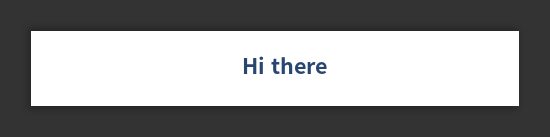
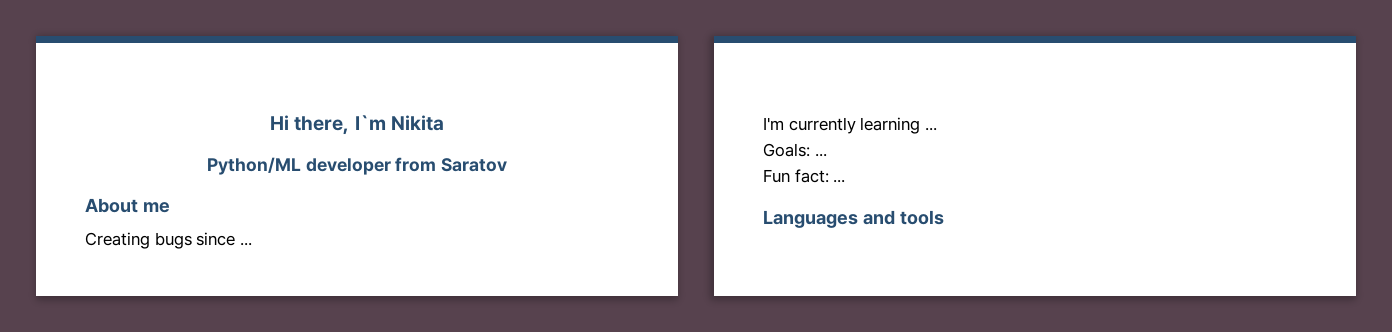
[270,57,327,74] there -> [294,115,444,135] [206,157,508,175] [85,198,170,213] [85,232,252,249] [763,117,937,134] [763,143,827,157] [763,169,846,183] [763,210,944,228] there, I`m Nikita // Python/ML developer from Saratov // About me // Creating bugs since ... // I'm currently learning ... // Goals: ... // Fun fact: ... // Languages and tools

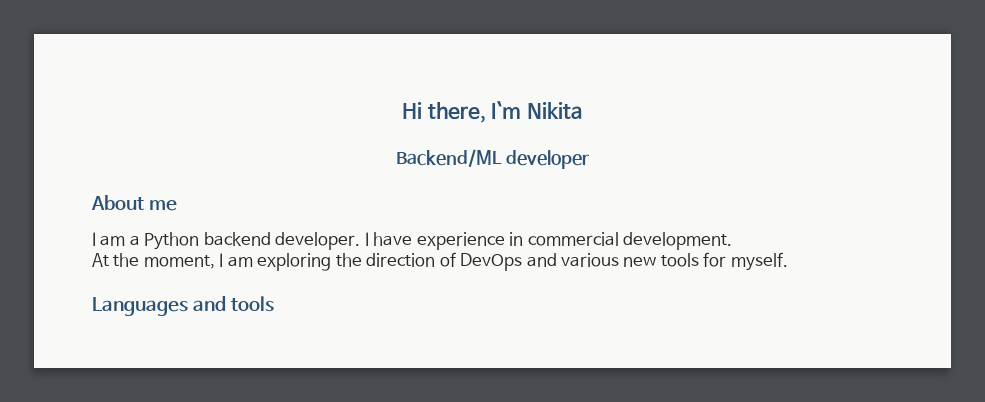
[206,157,301,175] Python/ML -> [395,149,502,167] Backend/ML
[395,157,508,172] from Saratov -> (590, 159) none
[85,232,252,249] [763,117,937,134] [763,143,827,157] [763,169,846,183] Creating bugs since ... // I'm currently learning ... // Goals: ... // Fun fact: ... -> [92,232,733,250] [92,252,788,271] I am a Python backend developer. I have experience in commercial development. // At the moment, I am exploring the direction of DevOps and various new tools for myself.

